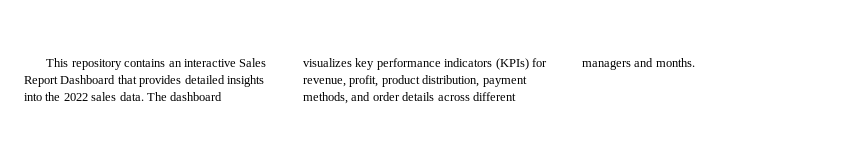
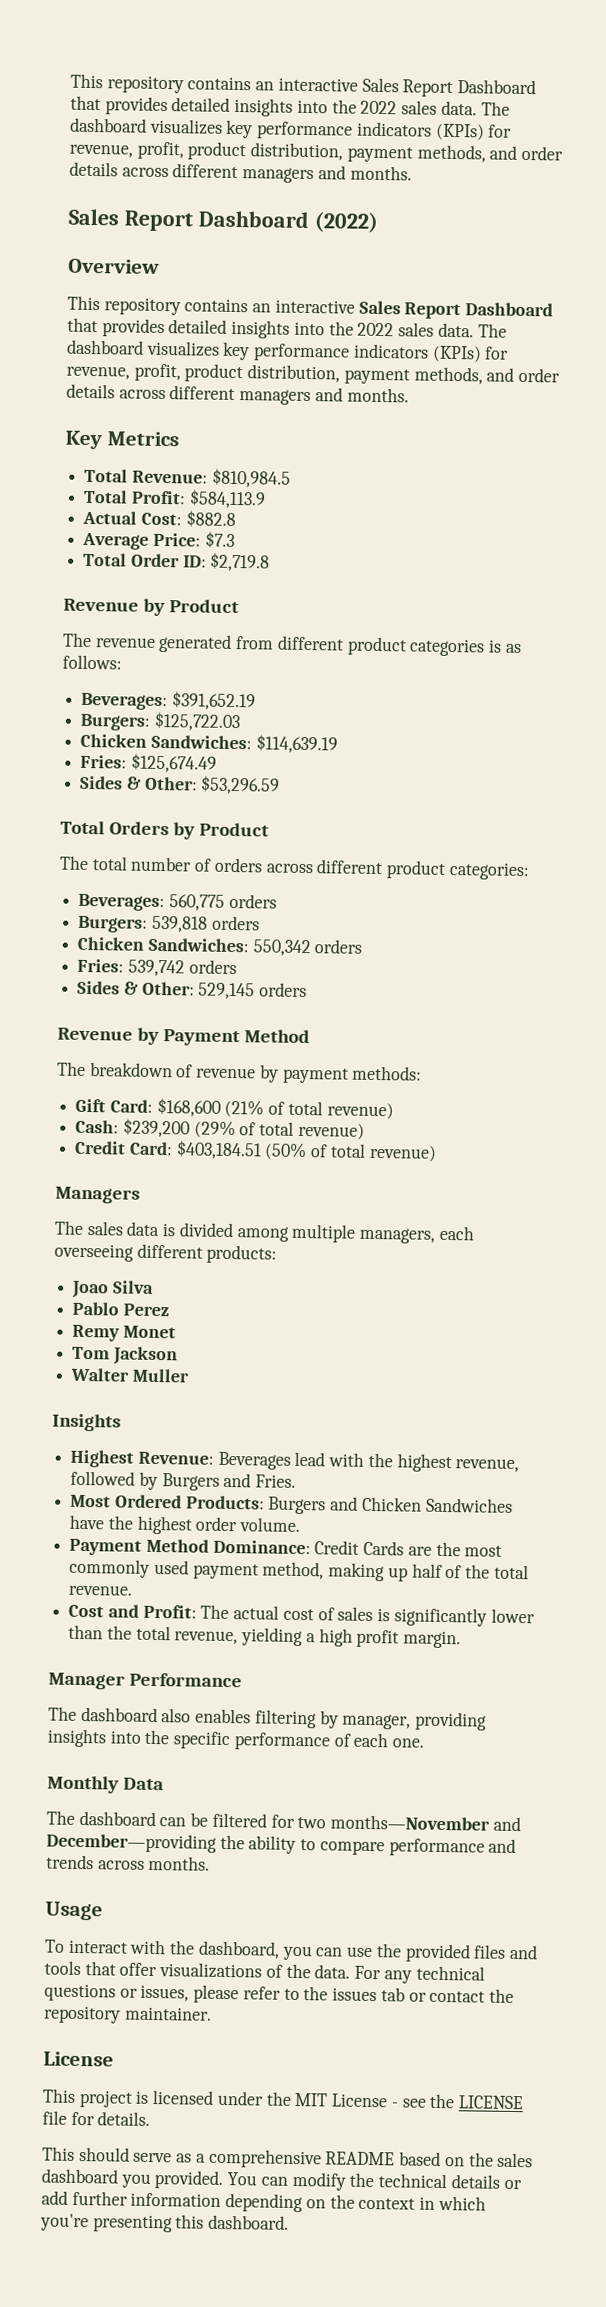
(695, 62) none -> [68,208,378,233] [68,258,160,274] [67,295,554,320] [67,317,507,339] [67,339,510,363] [66,363,561,385] [66,383,409,406] [65,430,179,450] [84,468,291,488] [83,489,266,509] [82,510,236,528] [82,531,235,550] [83,552,271,572] [63,598,240,617] [62,632,522,657] [62,654,122,670] [81,691,256,711] [80,711,241,732] [80,733,338,754] [80,753,217,773] [80,775,281,795] [60,820,270,840] [59,855,530,881] [78,893,277,912] [78,915,260,933] [77,936,363,957] [77,958,237,977] [77,980,308,1000] [57,1027,311,1047] [57,1061,423,1084] [75,1097,394,1120] [75,1118,365,1140] [74,1140,437,1162] [55,1186,140,1204] [54,1220,475,1244] [54,1243,278,1264] [71,1280,154,1299] [72,1301,169,1317] [72,1324,176,1342] [72,1346,178,1366] [70,1367,190,1383] [52,1413,121,1432] [70,1449,520,1473] [70,1470,297,1491] [70,1494,513,1515] [69,1514,301,1535] [69,1538,503,1557] [69,1558,529,1582] [68,1584,134,1596] [68,1604,535,1627] [68,1624,462,1649] [48,1672,243,1690] [48,1706,488,1731] [47,1728,425,1751] [47,1775,165,1794] [46,1810,521,1832] [46,1832,517,1857] [46,1854,211,1871] [45,1901,103,1921] [44,1939,538,1963] [44,1960,485,1984] [44,1983,514,2004] [43,2005,212,2024] [43,2051,114,2067] [42,2088,524,2110] [42,2110,151,2126] [42,2146,534,2169] [41,2168,522,2191] [41,2190,486,2213] [40,2213,290,2233] // Sales Report Dashboard (2022) // Overview // This repository contains an interactive Sales Report Dashboard that provides detailed insights into the 2022 sales data. The dashboard visualizes key performance indicators (KPIs) for revenue, profit, product distribution, payment methods, and order details across different managers and months. // Key Metrics // Total Revenue: $810,984.5 // Total Profit: $584,113.9 // Actual Cost: $882.8 // Average Price: $7.3 // Total Order ID: $2,719.8 // Revenue by Product // The revenue generated from different product categories is as follows: // Beverages: $391,652.19 // Burgers: $125,722.03 // Chicken Sandwiches: $114,639.19 // Fries: $125,674.49 // Sides & Other: $53,296.59 // Total Orders by Product // The total number of orders across different product categories: // Beverages: 560,775 orders // Burgers: 539,818 orders // Chicken Sandwiches: 550,342 orders // Fries: 539,742 orders // Sides & Other: 529,145 orders // Revenue by Payment Method // The breakdown of revenue by payment methods: // Gift Card: $168,600 (21% of total revenue) // Cash: $239,200 (29% of total revenue) // Credit Card: $403,184.51 (50% of total revenue) // Managers // The sales data is divided among multiple managers, each overseeing different products: // Joao Silva // Pablo Perez // Remy Monet // Tom Jackson // Walter Muller // Insights // Highest Revenue: Beverages lead with the highest revenue, followed by Burgers and Fries. // Most Ordered Products: Burgers and Chicken Sandwiches have the highest order volume. // Payment Method Dominance: Credit Cards are the most commonly used payment method, making up half of the total revenue. // Cost and Profit: The actual cost of sales is significantly lower than the total revenue, yielding a high profit margin. // Manager Performance // The dashboard also enables filtering by manager, providing insights into the specific performance of each one. // Monthly Data // The dashboard can be filtered for two months—November and December—providing the ability to compare performance and trends across months. // Usage // To interact with the dashboard, you can use the provided files and tools that offer visualizations of the data. For any technical questions or issues, please refer to the issues tab or contact the repository maintainer. // License // This project is licensed under the MIT License - see the LICENSE file for details. // This should serve as a comprehensive README based on the sales dashboard you provided. You can modify the technical details or add further information depending on the context in which you're presenting this dashboard.

